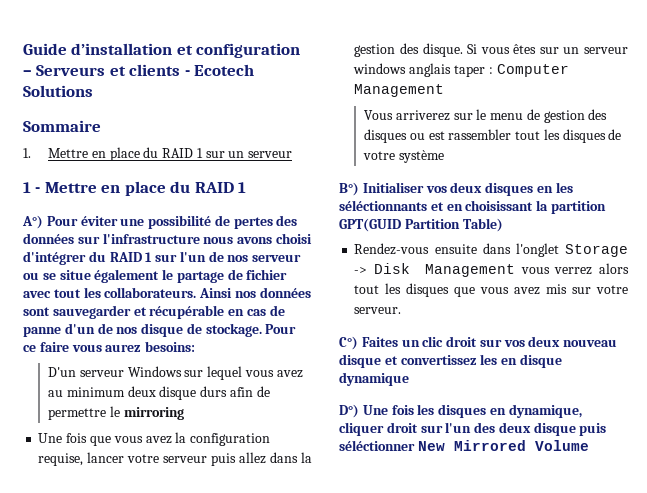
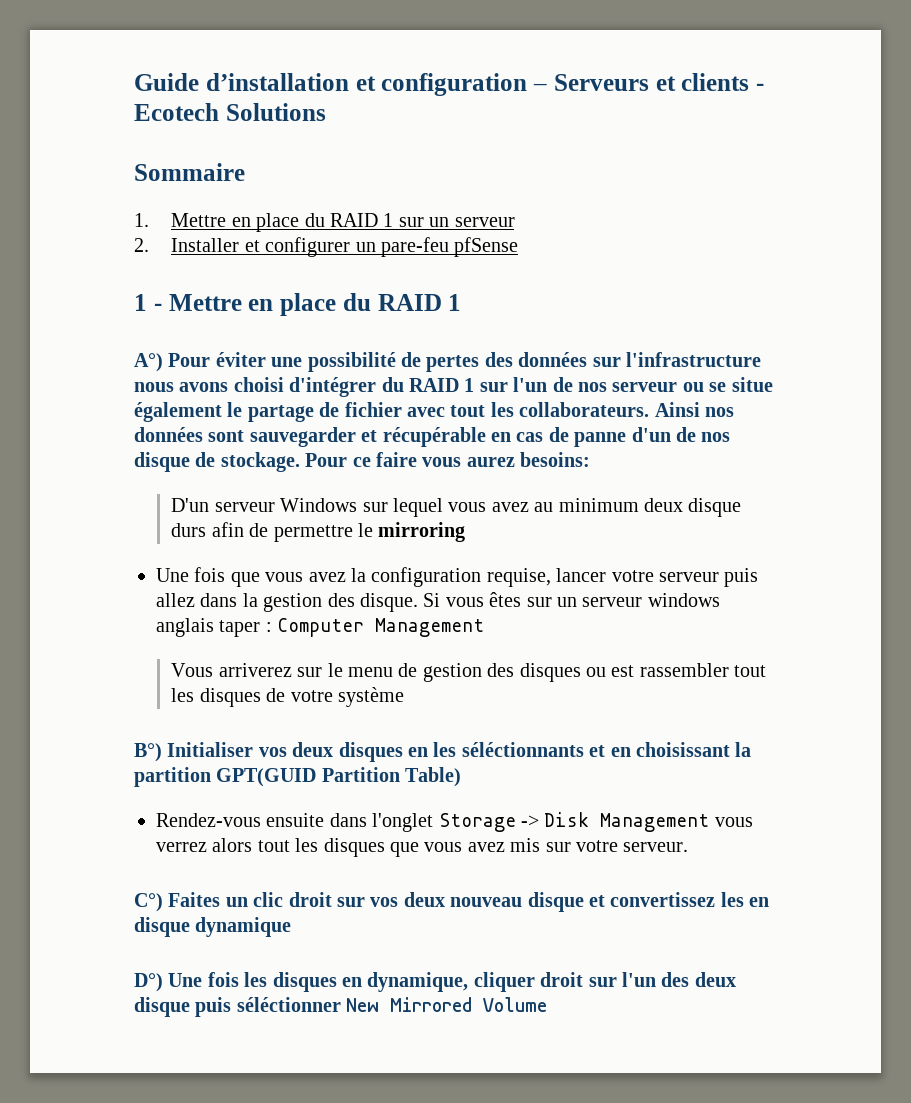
(293, 154) none -> [134,237,519,257] // 2. Installer et configurer un pare-feu pfSense

